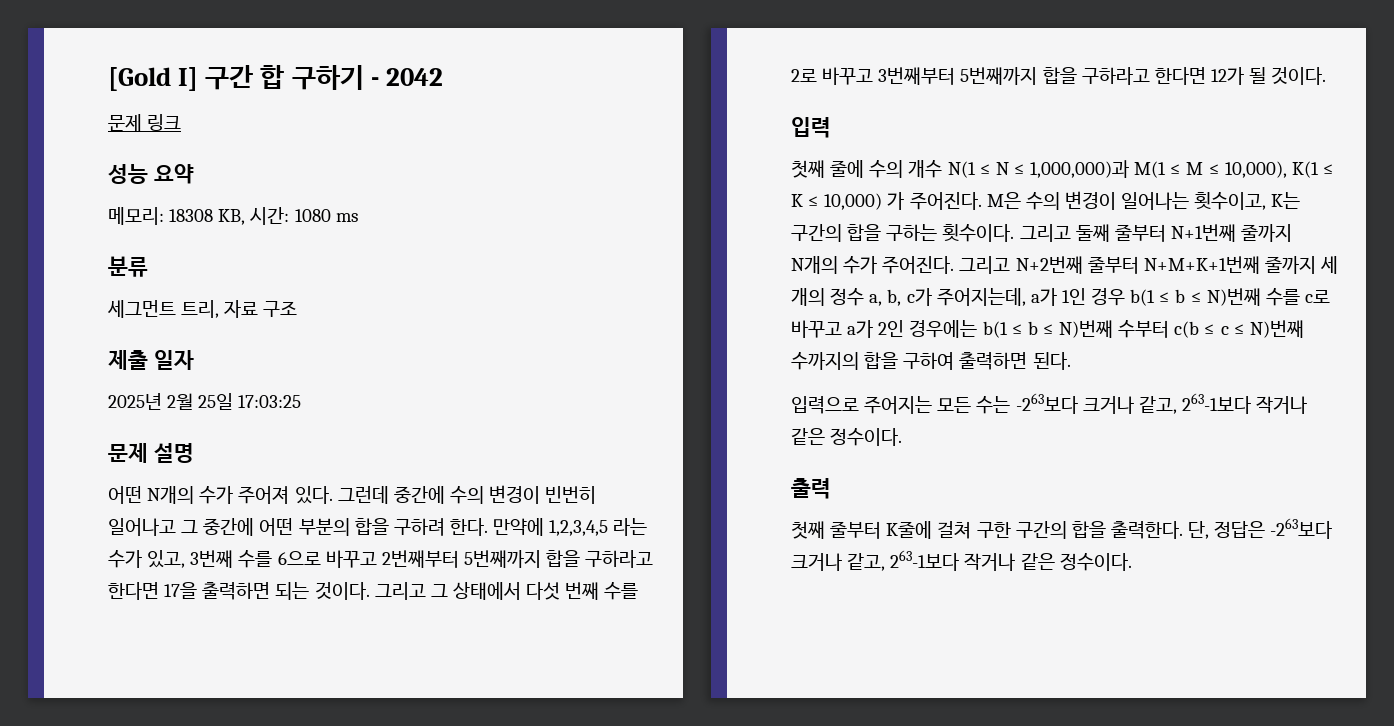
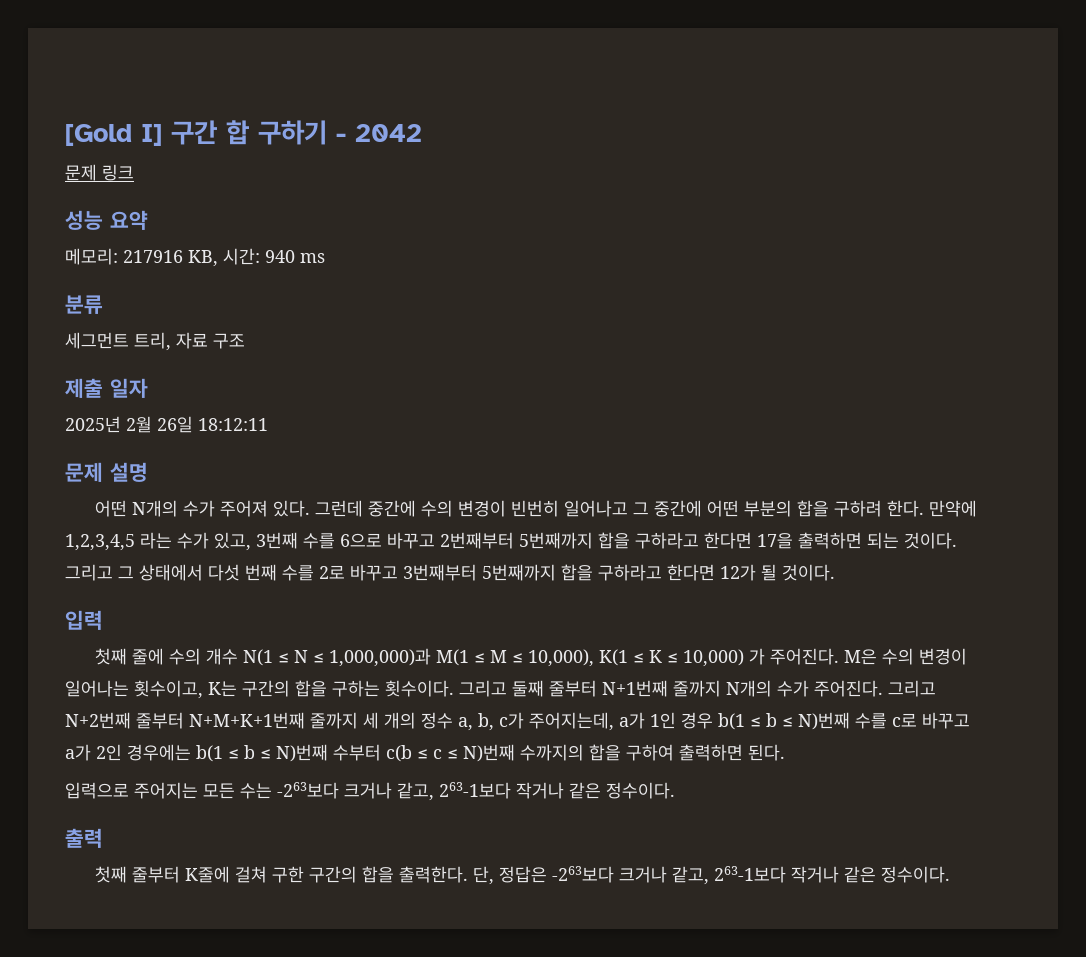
[169,209,214,222] 18308 -> [123,250,183,263] 217916
[294,209,331,222] 1080 -> [265,250,295,263] 940
[198,393,302,410] 25일 17:03:25 -> [157,416,268,433] 26일 18:12:11

